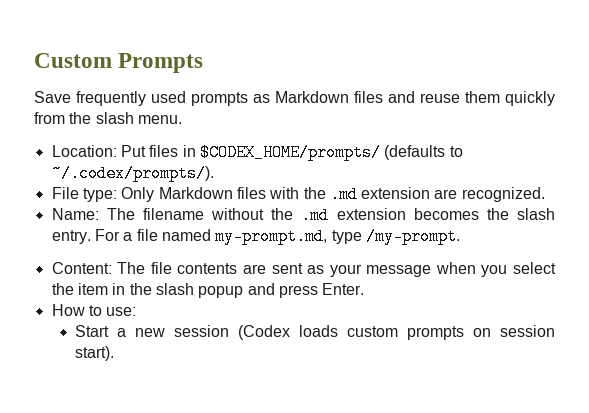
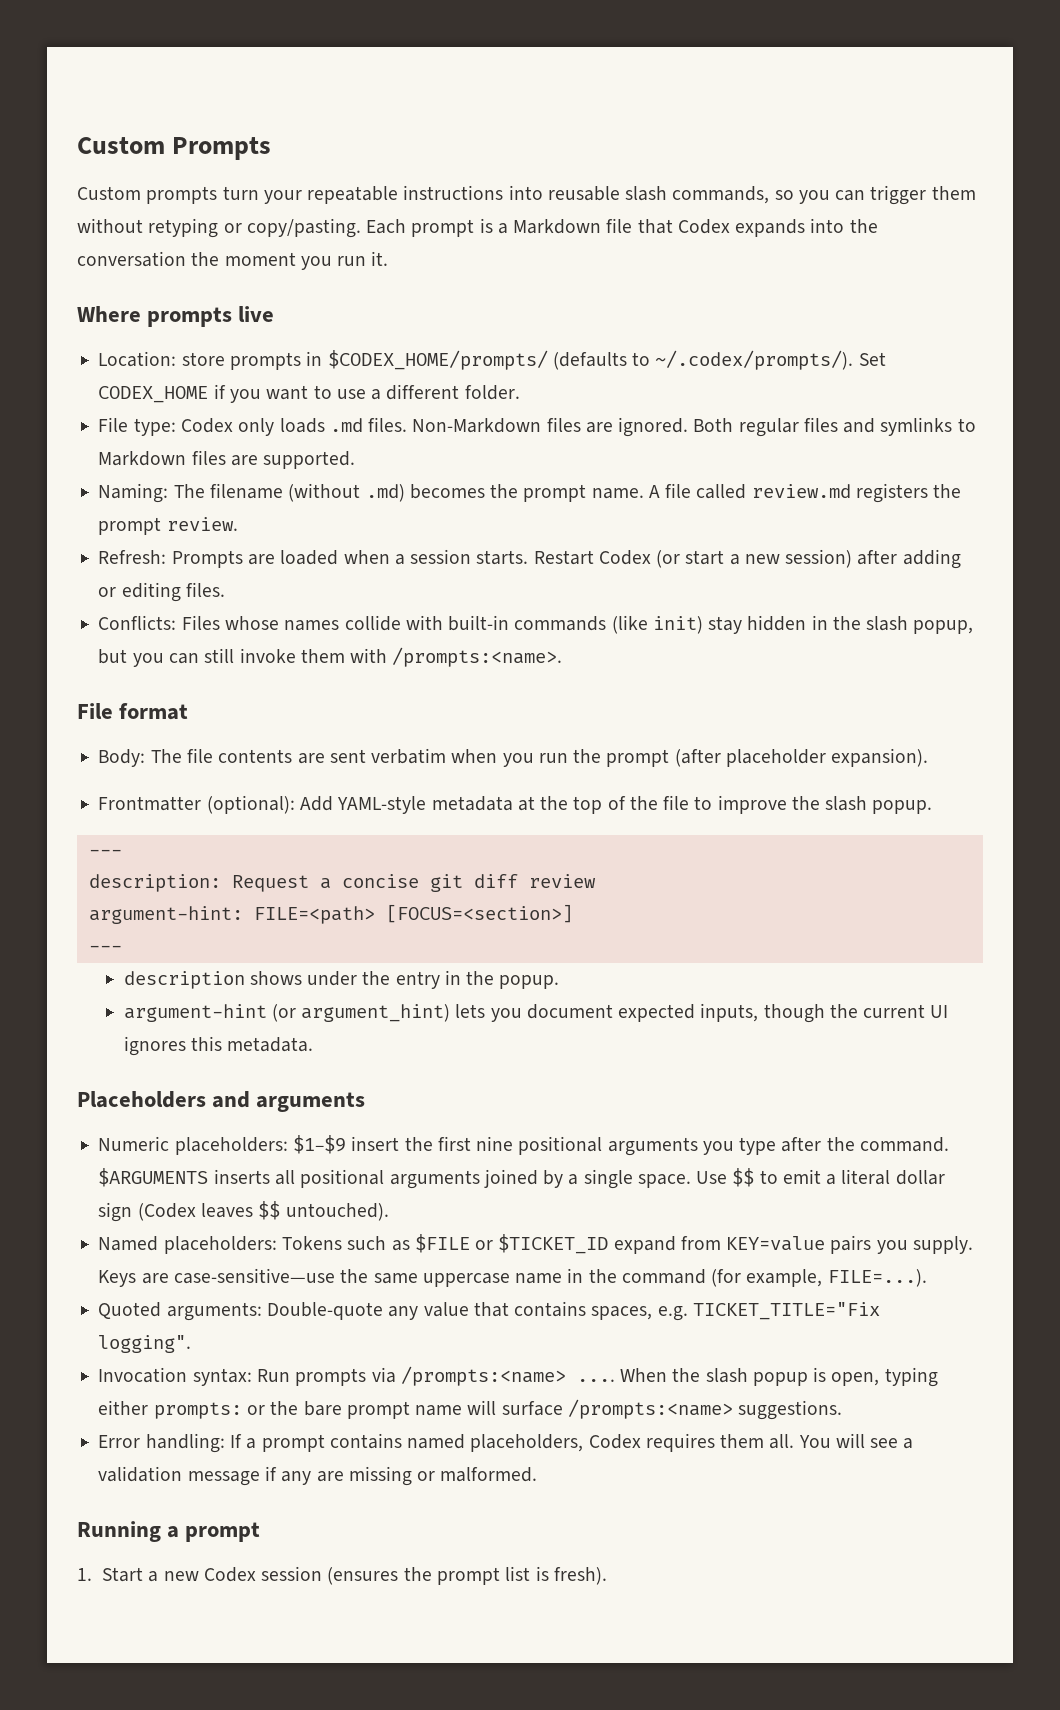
[34,91,555,106] [34,112,182,124] Save frequently used prompts as Markdown files and reuse them quickly from the slash menu. -> [77,185,976,205] [77,218,878,238] [77,251,389,270] [77,306,275,327] Custom prompts turn your repeatable instructions into reusable slash commands, so you can trigger them without retyping or copy/pasting. Each prompt is a Markdown file that Codex expands into the conversation the moment you run it. // Where prompts live
[120,145,179,157] Put files -> [181,352,301,370] store prompts
[51,186,545,203] [51,207,555,224] [51,228,460,245] [51,262,112,274] // File type: Only Markdown files with the .md extension are recognized. // Name: The filename without the .md extension becomes the slash entry. For a file named my-prompt.md, type /my-prompt. // Content: -> [858,352,886,366] [98,384,520,403] [98,417,976,437] [98,450,356,469] [98,483,962,503] [98,517,238,535] [98,549,961,569] [98,582,225,602] [98,615,974,634] [98,647,563,667] [77,703,189,720] [98,749,146,767] Set CODEX_HOME if you want to use a different folder. // File type: Codex only loads .md files. Non-Markdown files are ignored. Both regular files and symlinks to Markdown files are supported. // Naming: The filename (without .md) becomes the prompt name. A file called review.md registers the prompt review. // Refresh: Prompts are loaded when a session starts. Restart Codex (or start a new session) after adding or editing files. // Conflicts: Files whose names collide with built-in commands (like init) stay hidden in the slash popup, but you can still invoke them with /prompts:<name>. // File format // Body:
[307,262,556,277] [51,283,365,298] [51,304,137,316] [75,325,556,340] [75,346,115,361] as your message when you select the item in the slash popup and press Enter. // How to use: // Start a new session (Codex loads custom prompts on session start). -> [371,748,929,767] [98,795,933,814] [88,849,122,856] [88,874,596,892] [88,904,573,924] [88,945,122,952] [123,970,560,989] [123,1003,949,1023] [123,1036,314,1056] [77,1091,366,1112] [98,1135,949,1156] [98,1168,945,1189] [98,1201,389,1222] [98,1234,973,1254] [98,1268,927,1287] [98,1301,880,1321] [98,1335,192,1353] [98,1366,938,1387] [98,1399,843,1420] [98,1433,914,1453] [98,1466,538,1486] [77,1521,261,1542] [77,1566,607,1585] verbatim when you run the prompt (after placeholder expansion). // Frontmatter (optional): Add YAML-style metadata at the top of the file to improve the slash popup. // --- // description: Request a concise git diff review // argument-hint: FILE=<path> [FOCUS=<section>] // --- // description shows under the entry in the popup. // argument-hint (or argument_hint) lets you document expected inputs, though the current UI ignores this metadata. // Placeholders and arguments // Numeric placeholders: $1–$9 insert the first nine positional arguments you type after the command. $ARGUMENTS inserts all positional arguments joined by a single space. Use $$ to emit a literal dollar sign (Codex leaves $$ untouched). // Named placeholders: Tokens such as $FILE or $TICKET_ID expand from KEY=value pairs you supply. Keys are case-sensitive—use the same uppercase name in the command (for example, FILE=...). // Quoted arguments: Double-quote any value that contains spaces, e.g. TICKET_TITLE="Fix logging". // Invocation syntax: Run prompts via /prompts:<name> .... When the slash popup is open, typing either prompts: or the bare prompt name will surface /prompts:<name> suggestions. // Error handling: If a prompt contains named placeholders, Codex requires them all. You will see a validation message if any are missing or malformed. // Running a prompt // 1. Start a new Codex session (ensures the prompt list is fresh).

